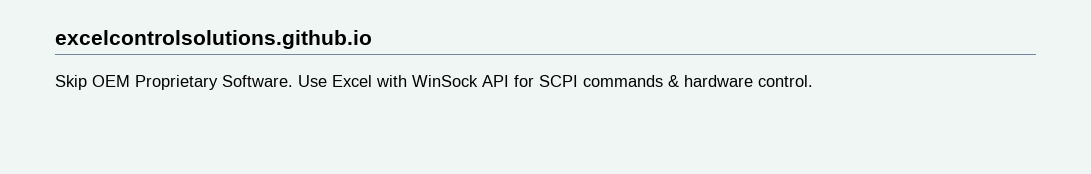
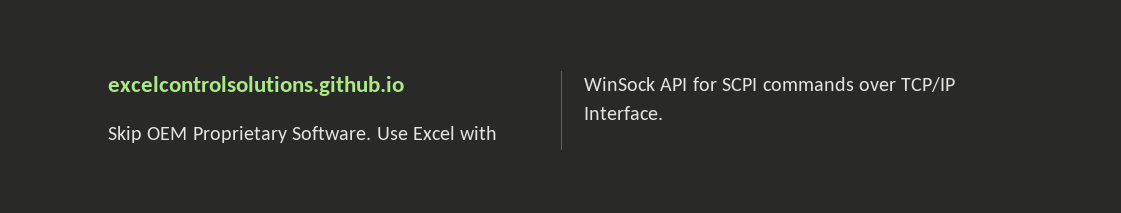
[668,75,813,87] & hardware control. -> [859,77,956,92] [584,106,663,120] over TCP/IP Interface.

